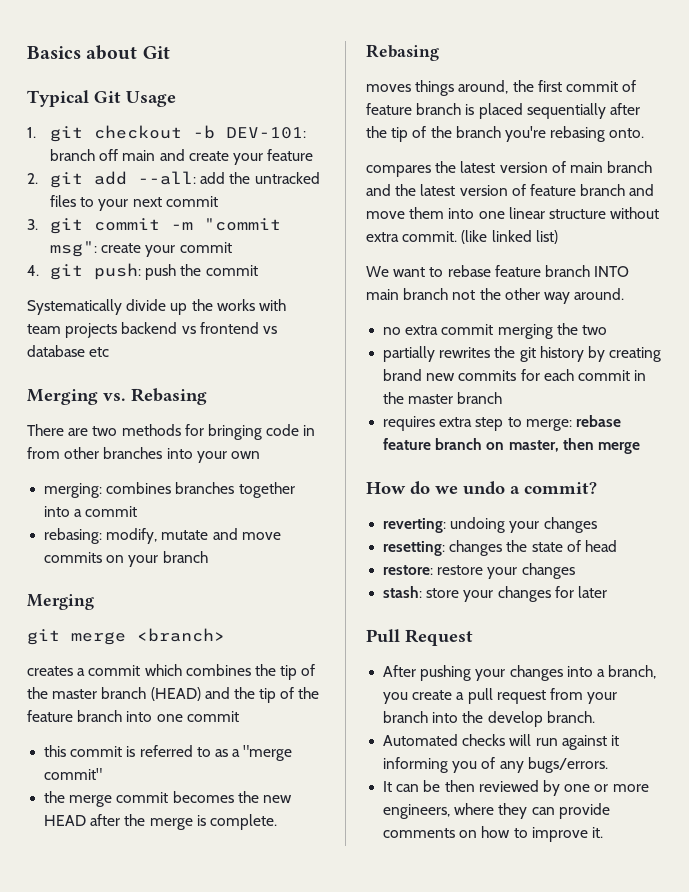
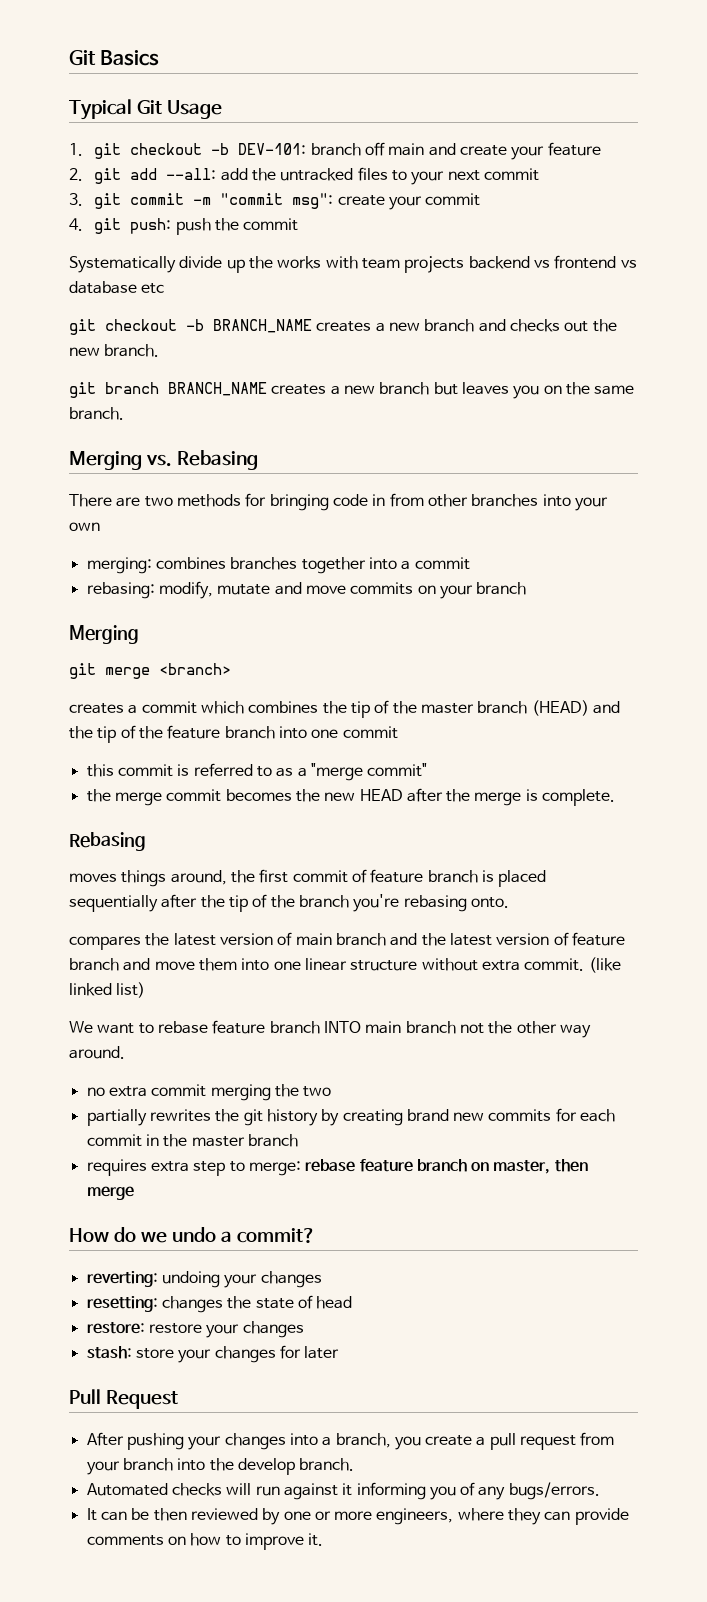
(27, 52) none -> [69,50,96,66] Git
[86,45,170,60] about Git -> (160, 58) none
(110, 352) none -> [69,319,617,335] [69,344,160,357] [69,382,635,399] [69,407,124,420] // git checkout -b BRANCH_NAME creates a new branch and checks out the new branch. // git branch BRANCH_NAME creates a new branch but leaves you on the same branch.

